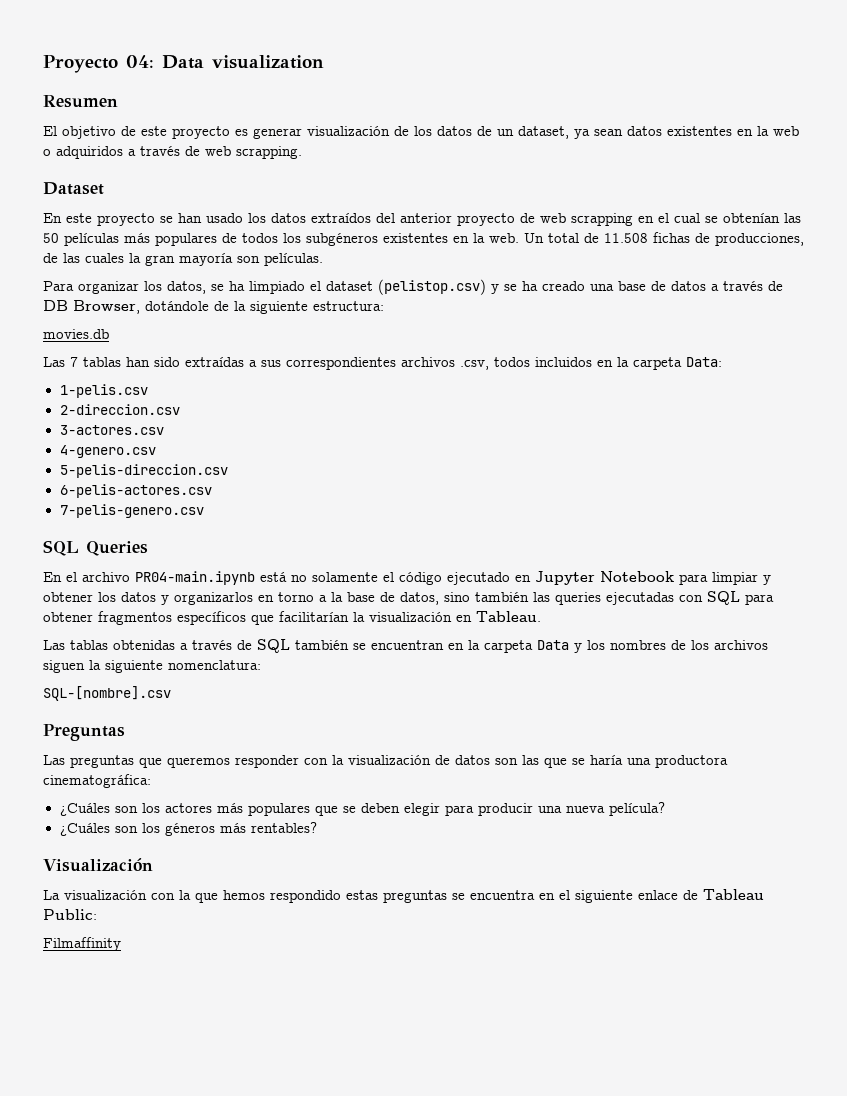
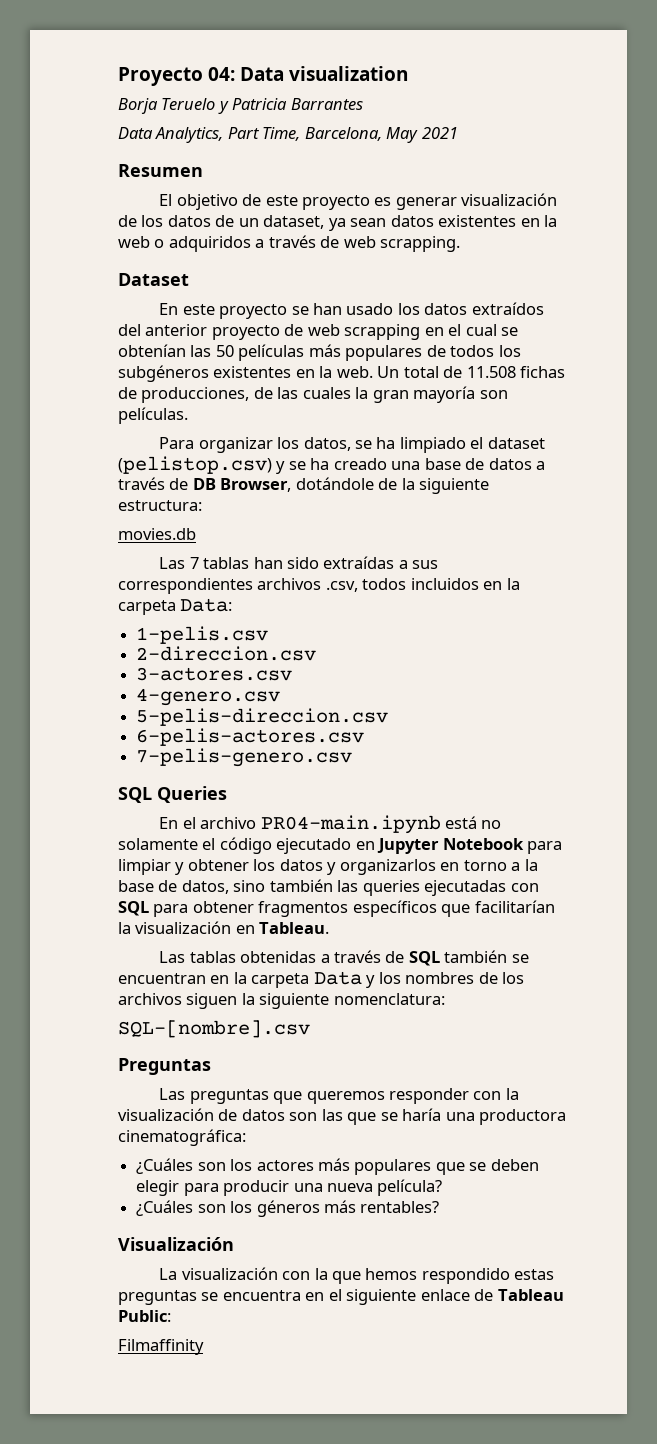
(324, 62) none -> [118,98,363,114] [118,127,458,143] // Borja Teruelo y Patricia Barrantes // Data Analytics, Part Time, Barcelona, May 2021

